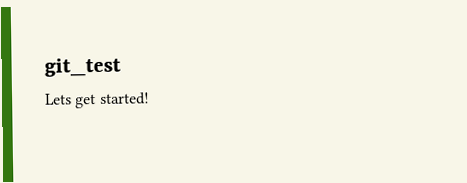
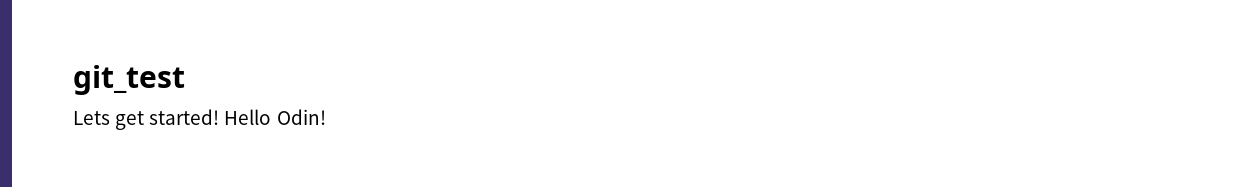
(150, 98) none -> [224,109,326,125] Hello Odin!

